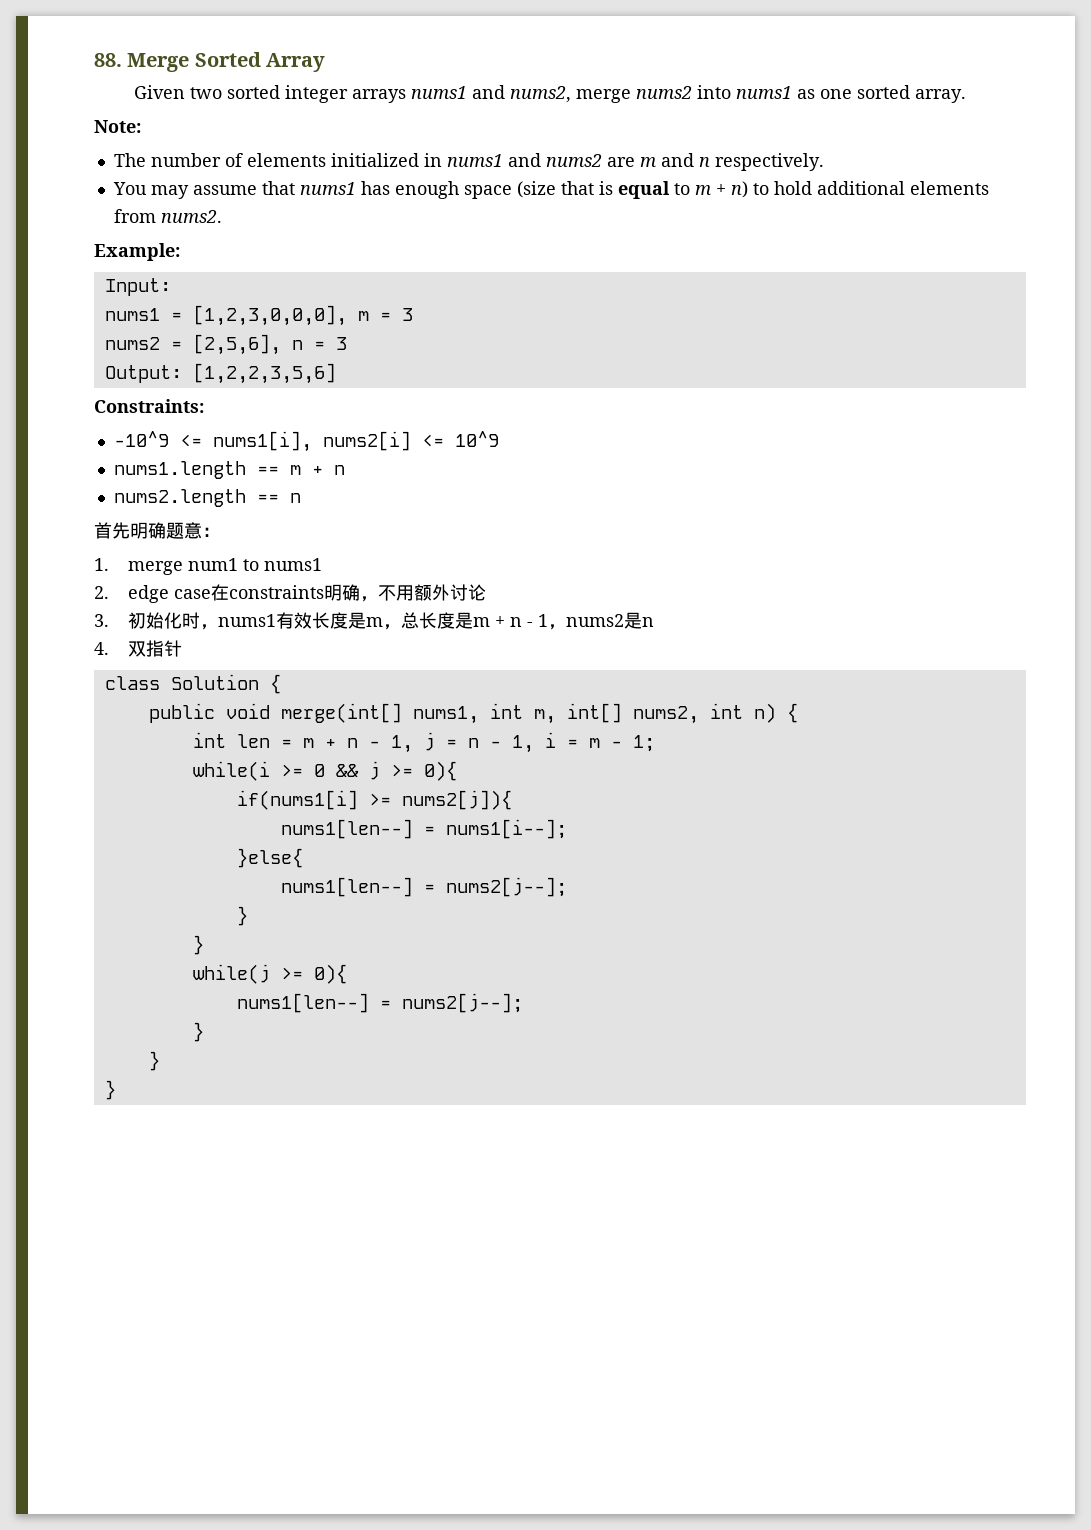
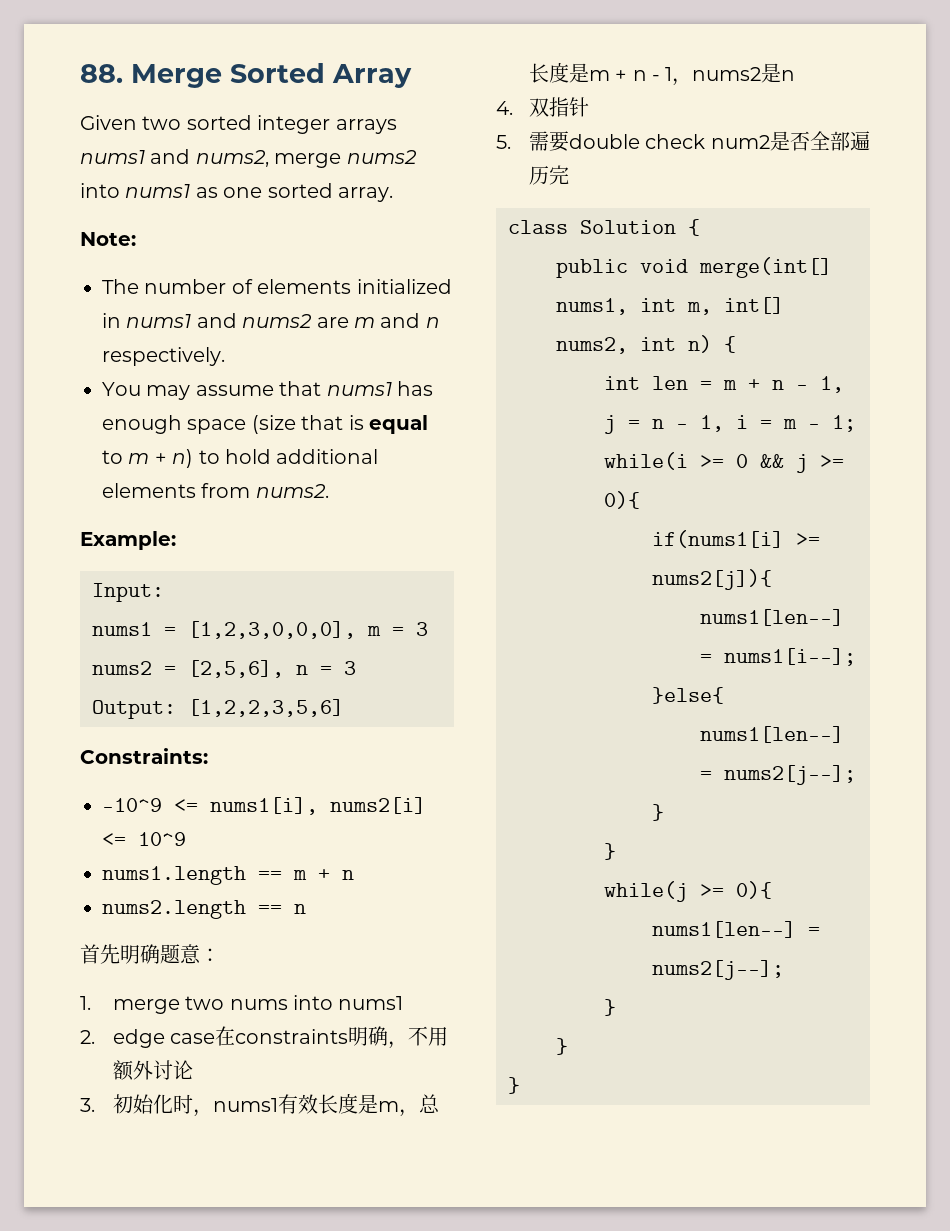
[187,558,259,571] num1 to -> [185,995,334,1010] two nums into
(182, 648) none -> [496,131,870,152] [528,165,569,185] // 5.需要double check num2是否全部遍历完

